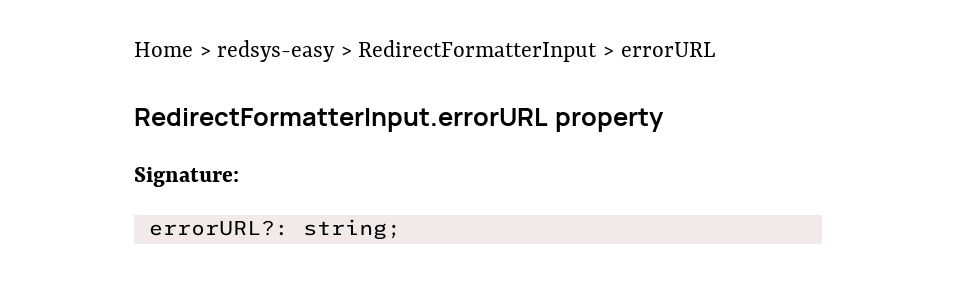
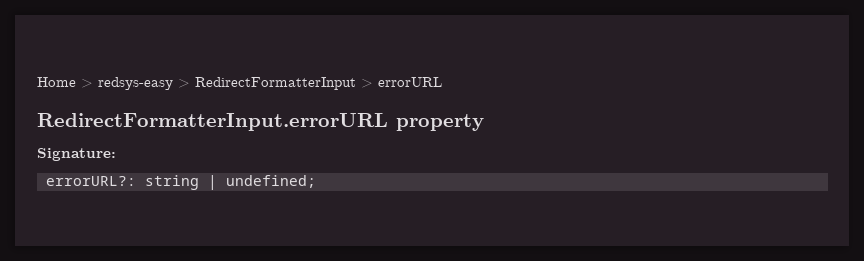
[302,219,401,240] string; -> [145,175,316,190] string | undefined;

